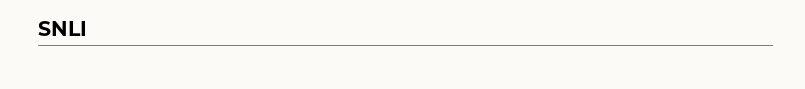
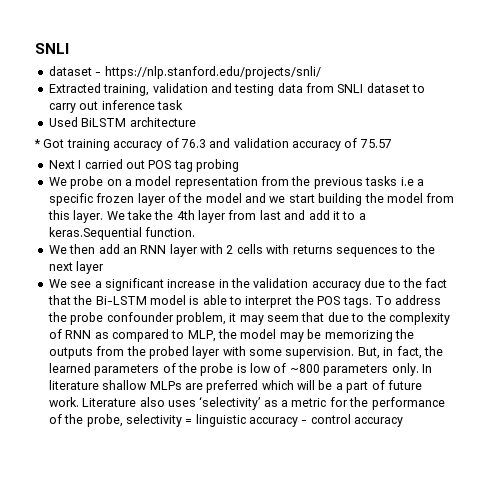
[38,21,87,36] SNLI -> [35,43,69,54] [48,66,321,79] [48,83,426,96] [48,100,183,113] [48,117,196,127] [34,138,392,151] [48,159,239,172] [48,176,424,189] [48,193,455,206] [47,210,366,223] [48,227,196,240] [48,244,435,257] [48,261,105,274] [48,278,448,291] [47,295,442,308] [47,312,450,325] [48,329,414,342] [48,346,443,359] [48,363,432,376] [48,380,422,393] [48,396,445,410] [48,414,404,427] SNLI // dataset - https://nlp.stanford.edu/projects/snli/ // Extracted training, validation and testing data from SNLI dataset to carry out inference task // Used BiLSTM architecture // * Got training accuracy of 76.3 and validation accuracy of 75.57 // Next I carried out POS tag probing // We probe on a model representation from the previous tasks i.e a specific frozen layer of the model and we start building the model from this layer. We take the 4th layer from last and add it to a keras.Sequential function. // We then add an RNN layer with 2 cells with returns sequences to the next layer // We see a significant increase in the validation accuracy due to the fact that the Bi-LSTM model is able to interpret the POS tags. To address the probe confounder problem, it may seem that due to the complexity of RNN as compared to MLP, the model may be memorizing the outputs from the probed layer with some supervision. But, in fact, the learned parameters of the probe is low of ~800 parameters only. In literature shallow MLPs are preferred which will be a part of future work. Literature also uses ‘selectivity’ as a metric for the performance of the probe, selectivity = linguistic accuracy - control accuracy

